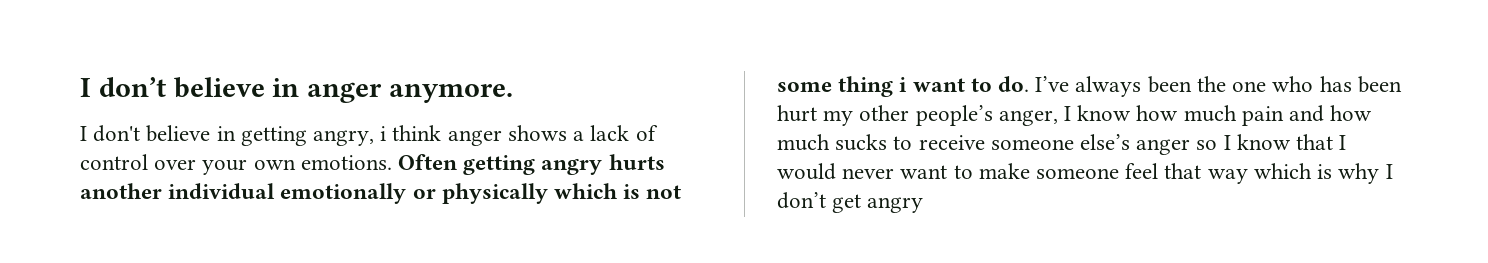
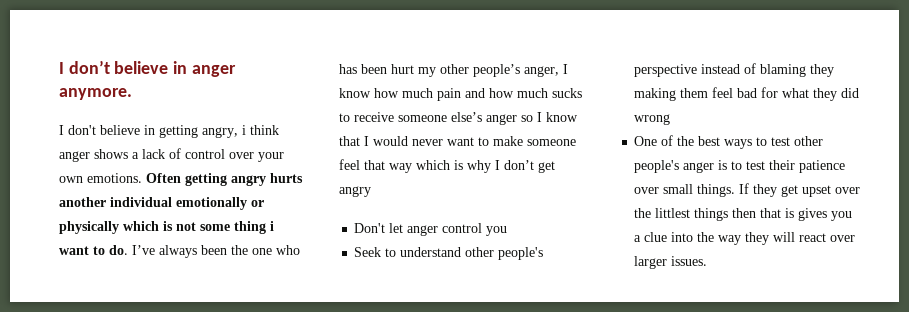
(924, 205) none -> [354,223,508,236] [354,247,544,260] [634,63,835,77] [634,87,860,101] [634,114,671,125] [634,135,824,149] [634,160,846,173] [634,183,861,197] [634,208,853,221] [634,232,856,245] [634,256,708,269] // Don't let anger control you // Seek to understand other people's perspective instead of blaming they making them feel bad for what they did wrong // One of the best ways to test other people's anger is to test their patience over small things. If they get upset over the littlest things then that is gives you a clue into the way they will react over larger issues.

